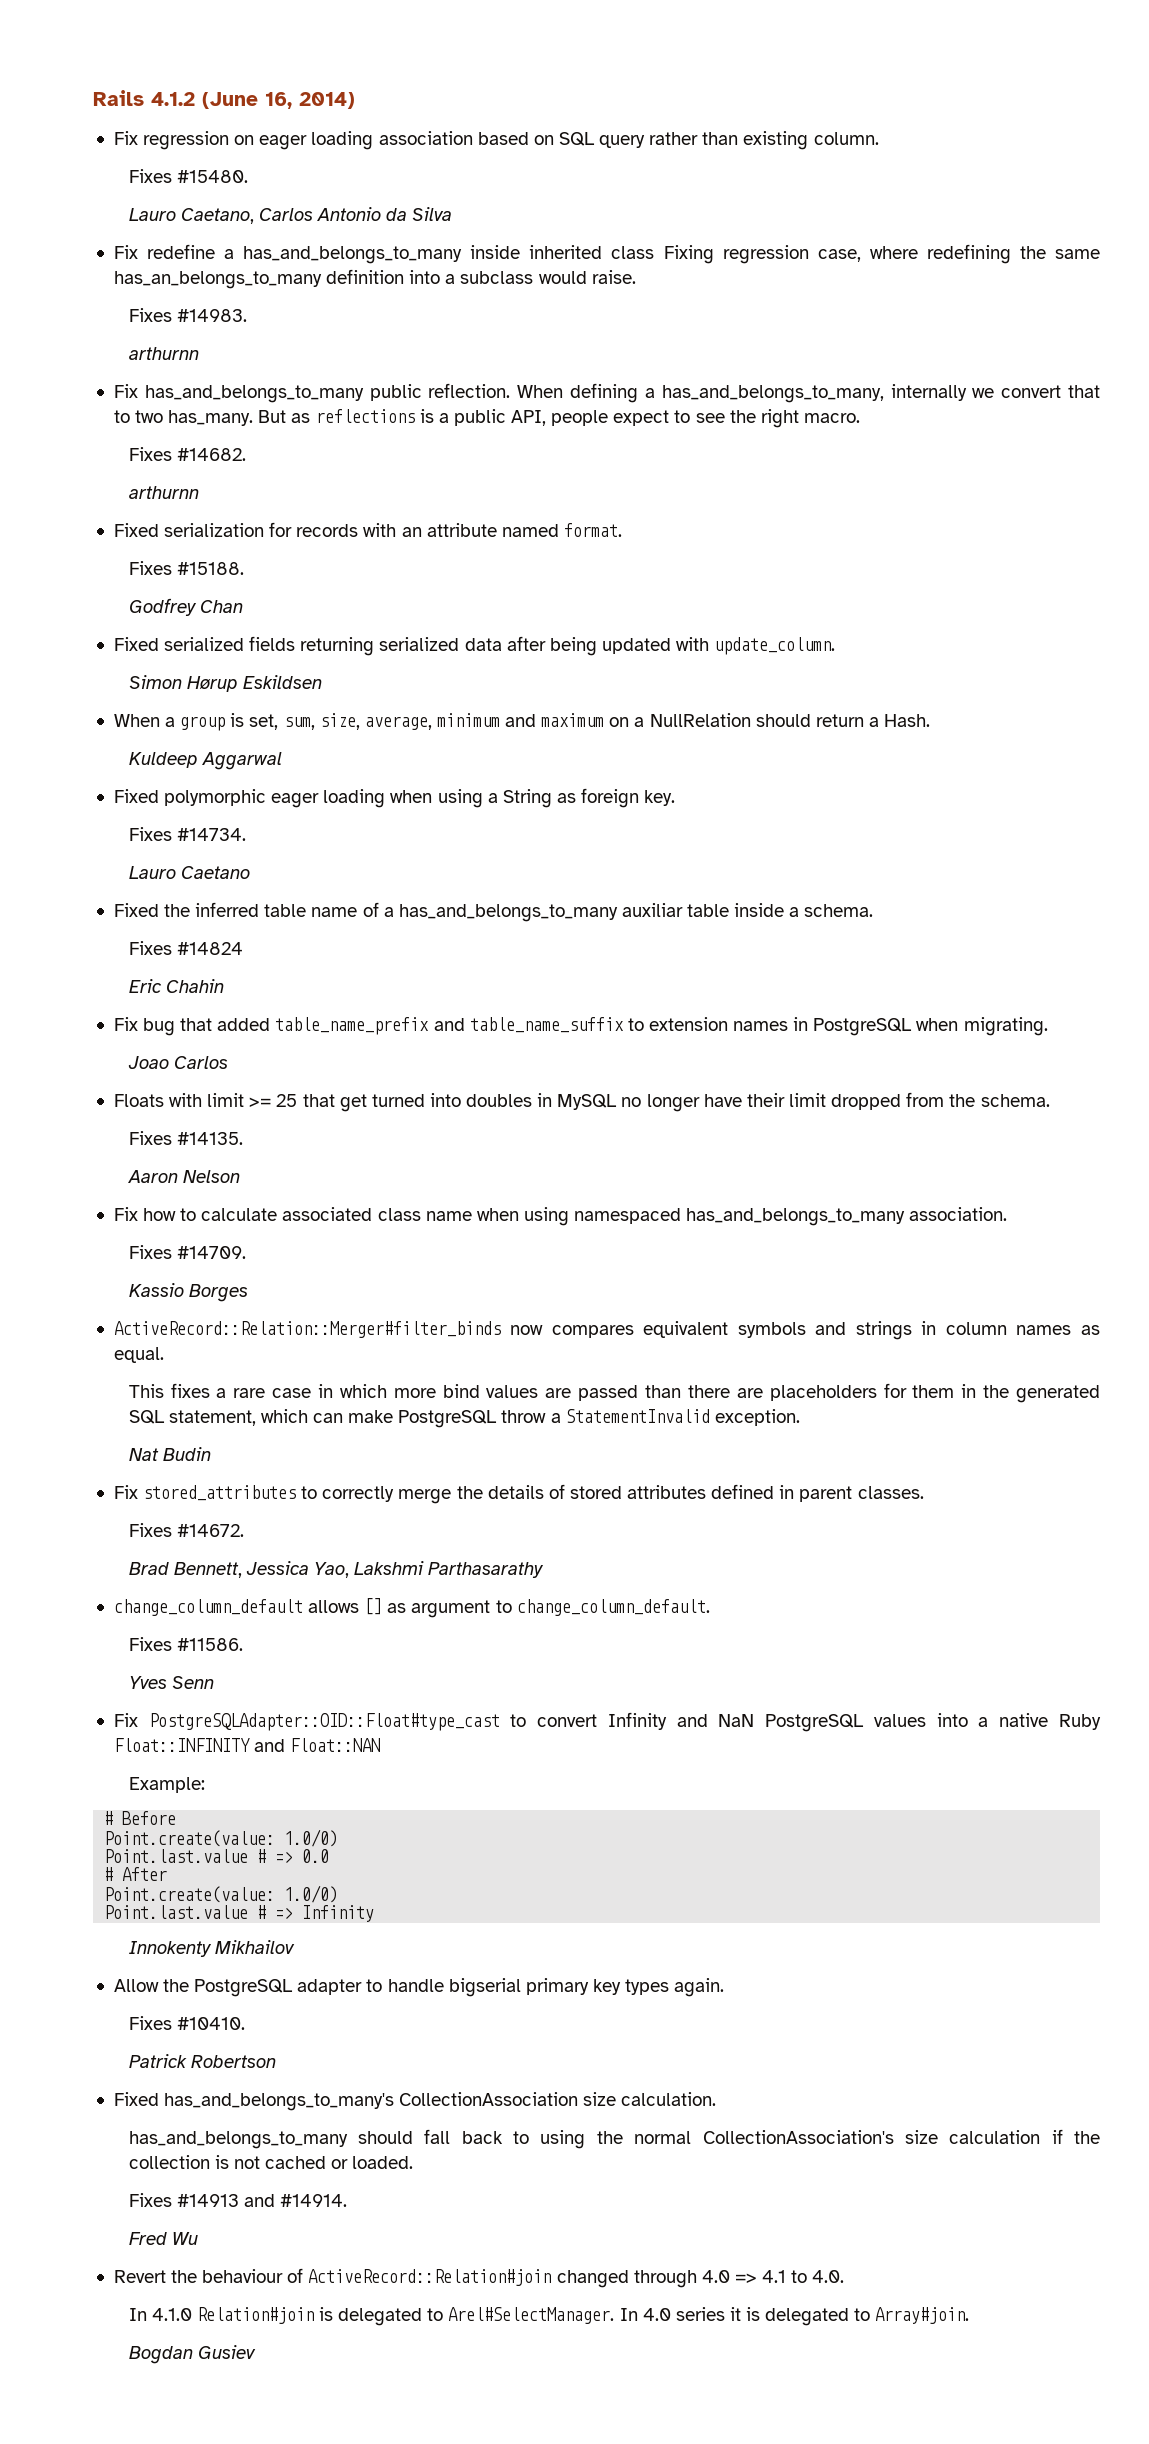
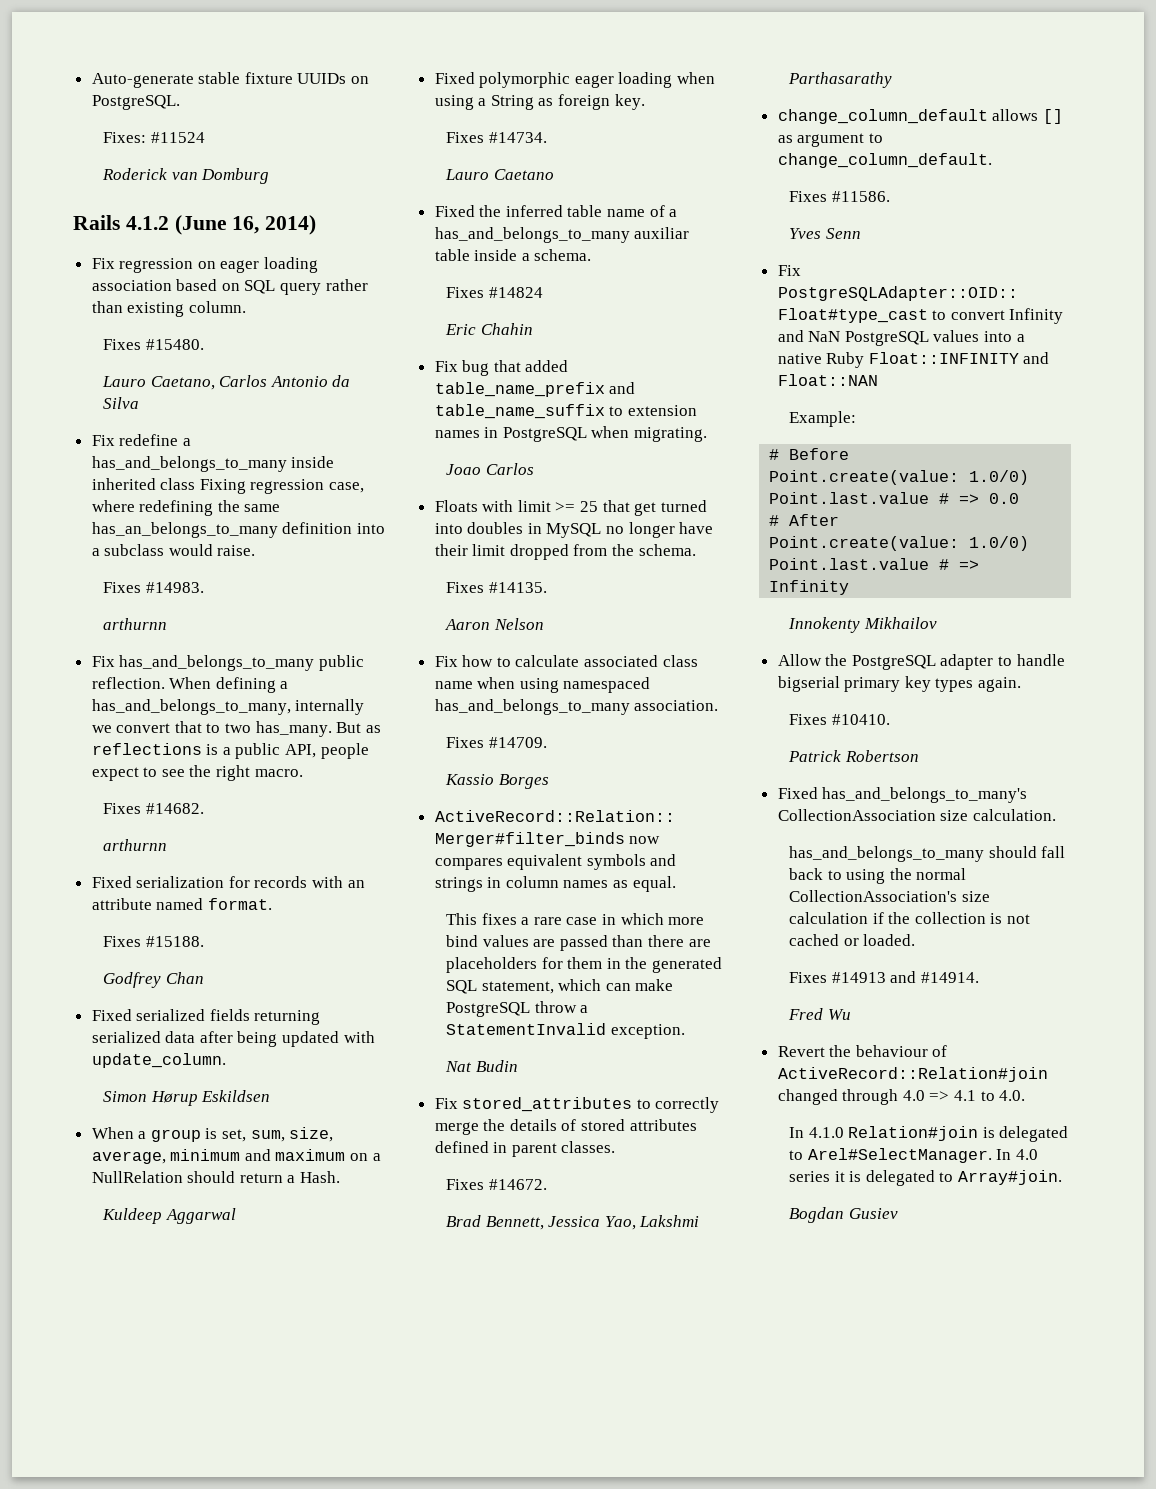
(93, 98) none -> [91,72,370,88] [91,95,180,110] [103,132,205,143] [102,168,270,184] Auto-generate stable fixture UUIDs on PostgreSQL. // Fixes: #11524 // Roderick van Domburg //

